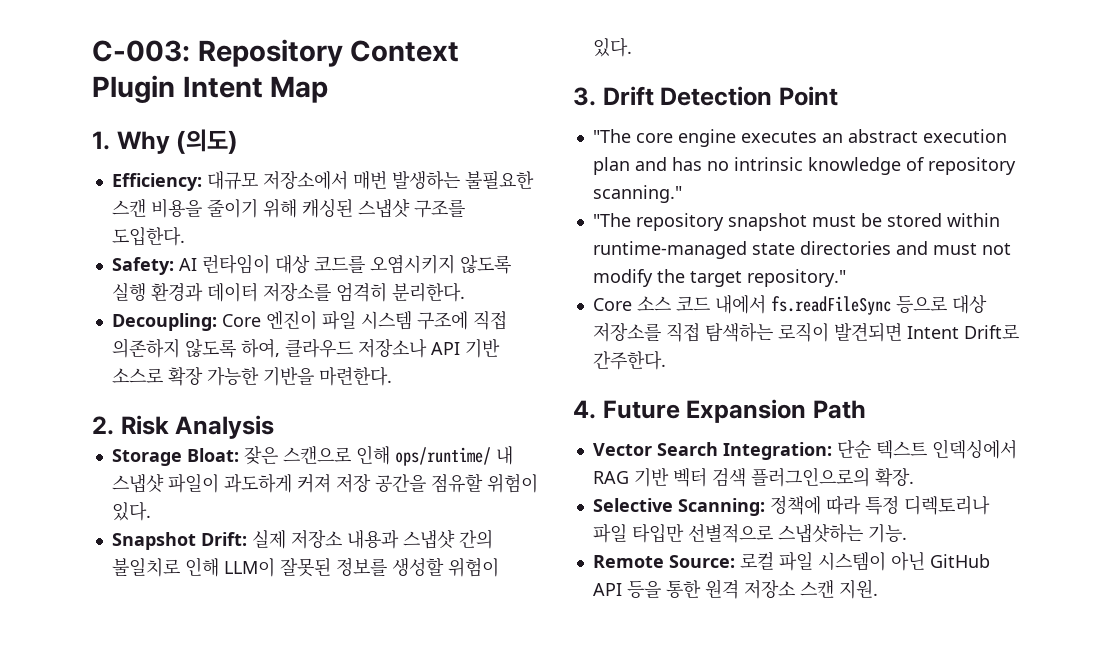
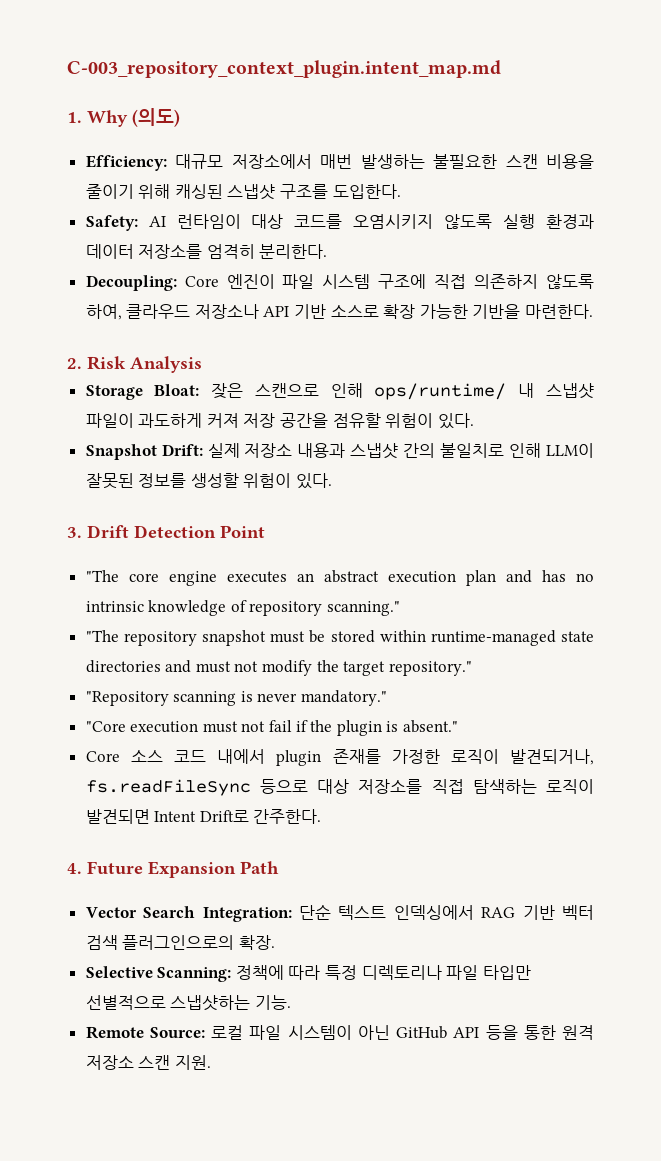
[92,39,460,67] [92,75,329,103] C-003: Repository Context Plugin Intent Map -> [67,60,501,78] C-003_repository_context_plugin.intent_map.md
(846, 278) none -> [85,690,388,706] [85,720,459,736] // "Repository scanning is never mandatory." // "Core execution must not fail if the plugin is absent."
(766, 304) none -> [276,749,594,766] plugin 존재를 가정한 로직이 발견되거나,

